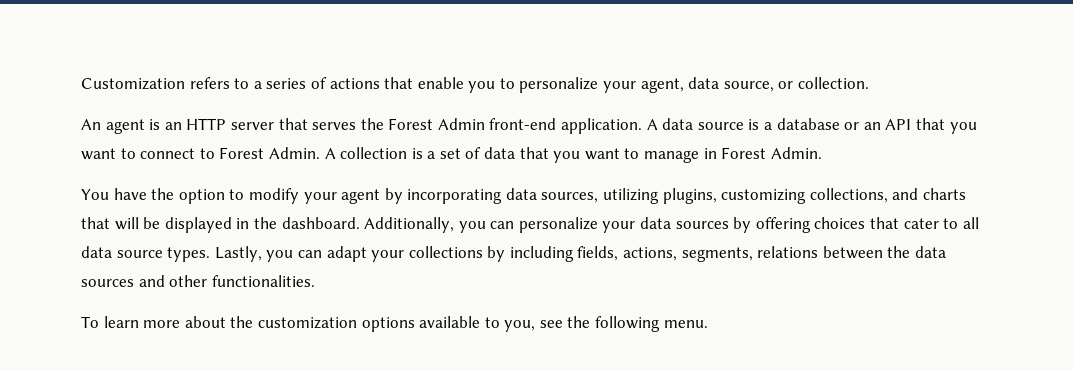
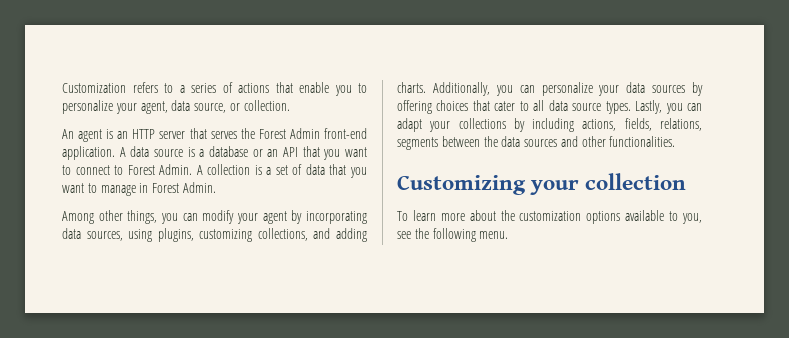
[81,188,245,204] You have the option to -> [62,210,198,224] Among other things, you can
[603,188,660,204] utilizing -> [128,229,153,242] using
[923,188,967,200] [81,217,360,233] charts that will be displayed in the dashboard. -> [335,228,367,242] [397,82,426,93] adding charts.
[577,246,819,262] fields, actions, segments, relations -> [582,118,702,131] [397,137,438,150] actions, fields, relations, segments
(315, 281) none -> [397,173,687,195] // Customizing your collection

